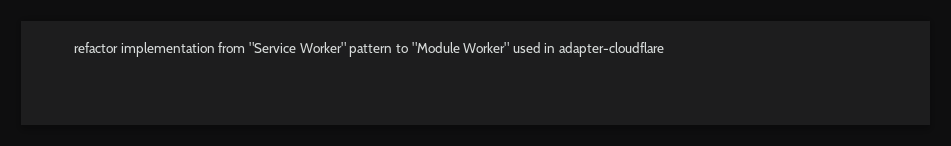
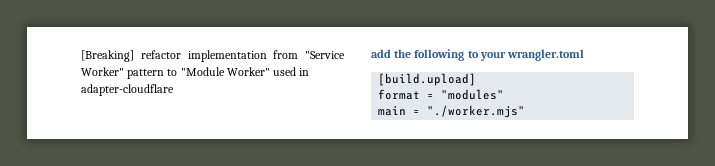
(74, 47) none -> [81,50,134,62] [Breaking]
(665, 49) none -> [371,49,585,61] [378,73,477,86] [378,89,505,100] [378,105,526,118] // add the following to your wrangler.toml // [build.upload] // format = "modules" // main = "./worker.mjs"

